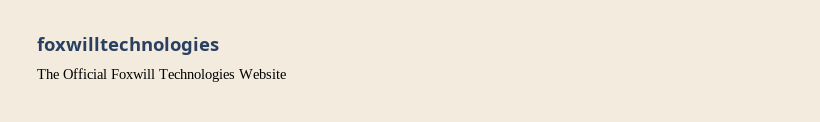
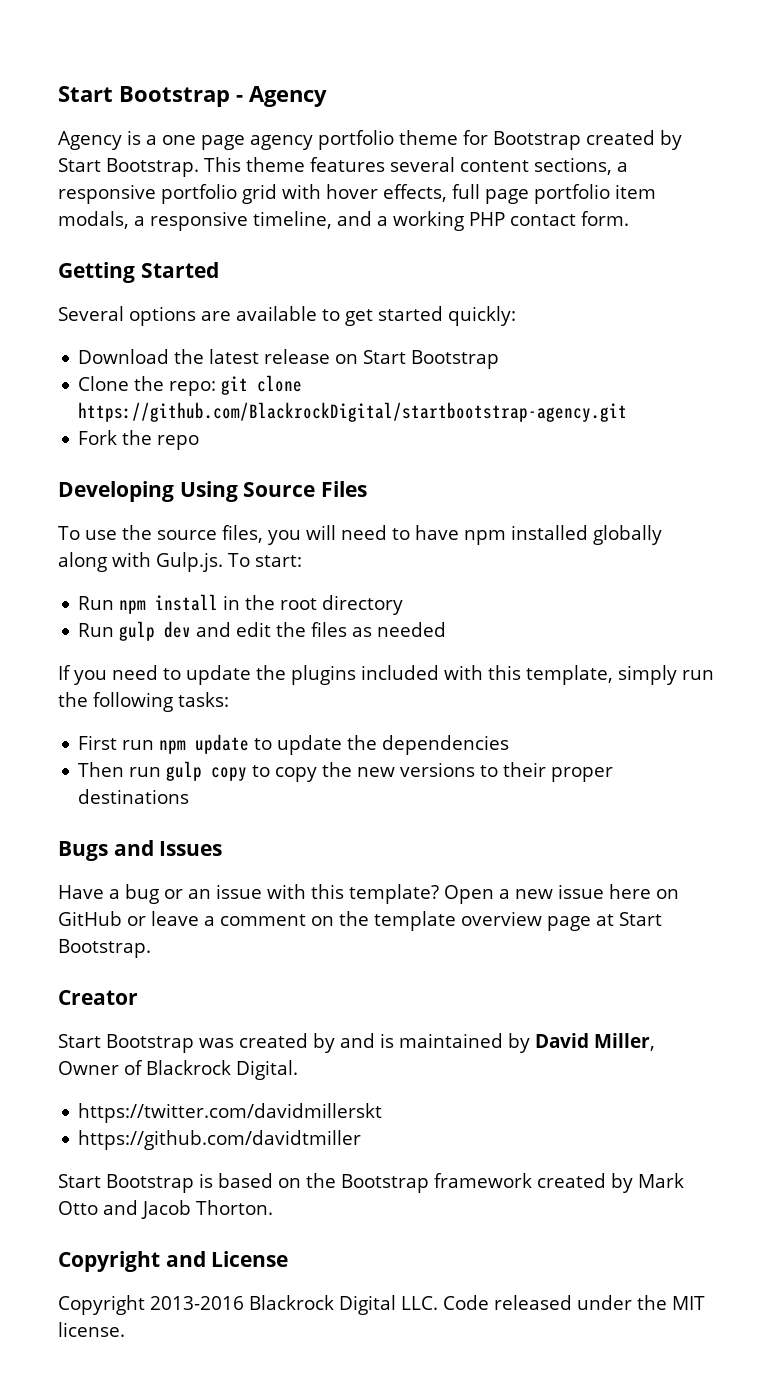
[37,37,219,55] [37,68,286,82] foxwilltechnologies // The Official Foxwill Technologies Website -> [58,86,327,107] [58,130,682,150] [58,157,628,177] [58,184,656,204] [58,211,629,231] [58,262,219,283] [58,306,516,326] [78,349,500,369] [78,375,303,396] [78,402,628,422] [78,430,200,450] [58,481,367,502] [58,525,662,545] [58,552,302,572] [78,594,404,615] [78,621,447,641] [58,665,714,685] [58,692,229,712] [78,734,510,755] [78,761,614,782] [78,789,190,804] [58,840,223,861] [58,884,679,904] [58,911,662,931] [58,939,151,958] [58,990,138,1005] [58,1033,655,1053] [58,1060,298,1080] [78,1103,383,1123] [78,1130,362,1150] [58,1173,684,1193] [58,1200,273,1219] [58,1251,289,1272] [58,1295,705,1315] [58,1322,125,1337] Start Bootstrap - Agency // Agency is a one page agency portfolio theme for Bootstrap created by Start Bootstrap. This theme features several content sections, a responsive portfolio grid with hover effects, full page portfolio item modals, a responsive timeline, and a working PHP contact form. // Getting Started // Several options are available to get started quickly: // Download the latest release on Start Bootstrap // Clone the repo: git clone https://github.com/BlackrockDigital/startbootstrap-agency.git // Fork the repo // Developing Using Source Files // To use the source files, you will need to have npm installed globally along with Gulp.js. To start: // Run npm install in the root directory // Run gulp dev and edit the files as needed // If you need to update the plugins included with this template, simply run the following tasks: // First run npm update to update the dependencies // Then run gulp copy to copy the new versions to their proper destinations // Bugs and Issues // Have a bug or an issue with this template? Open a new issue here on GitHub or leave a comment on the template overview page at Start Bootstrap. // Creator // Start Bootstrap was created by and is maintained by David Miller, Owner of Blackrock Digital. // https://twitter.com/davidmillerskt // https://github.com/davidtmiller // Start Bootstrap is based on the Bootstrap framework created by Mark Otto and Jacob Thorton. // Copyright and License // Copyright 2013-2016 Blackrock Digital LLC. Code released under the MIT license.

